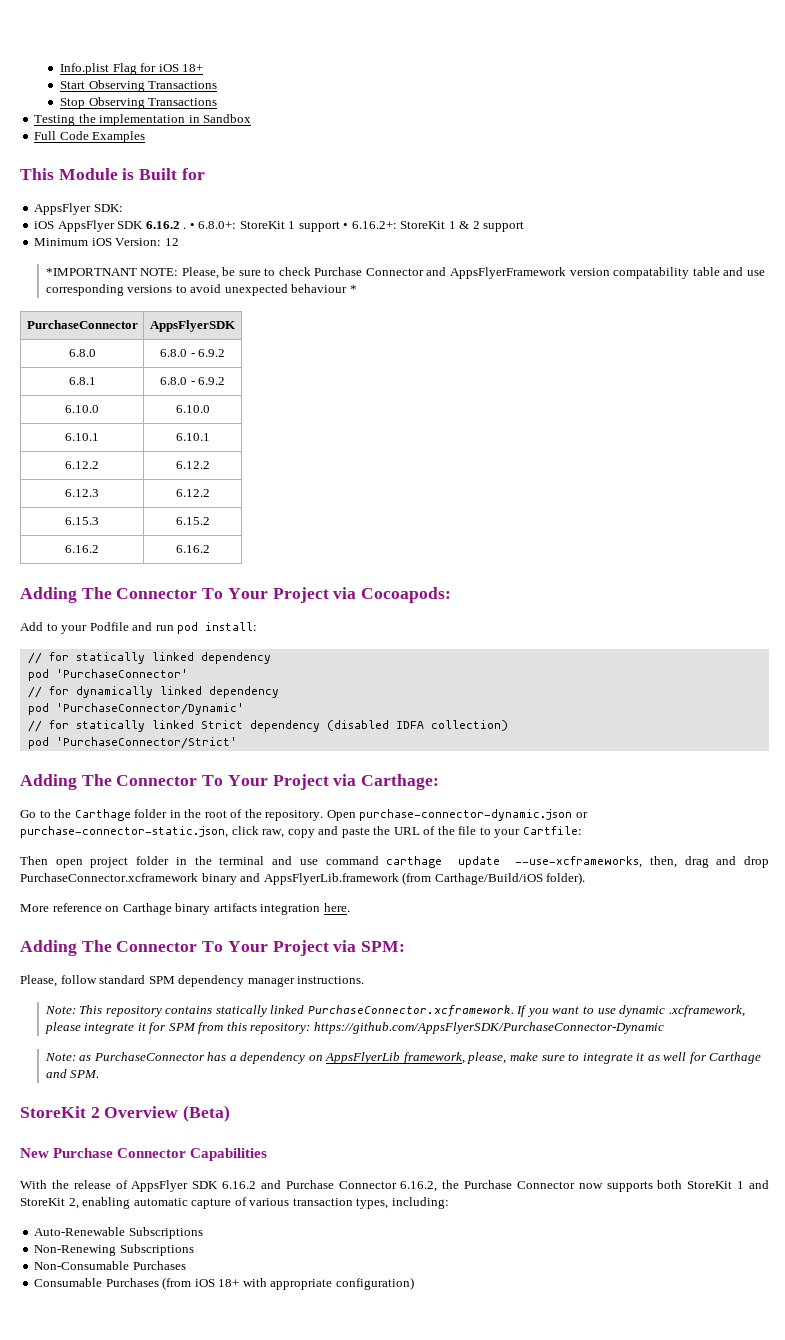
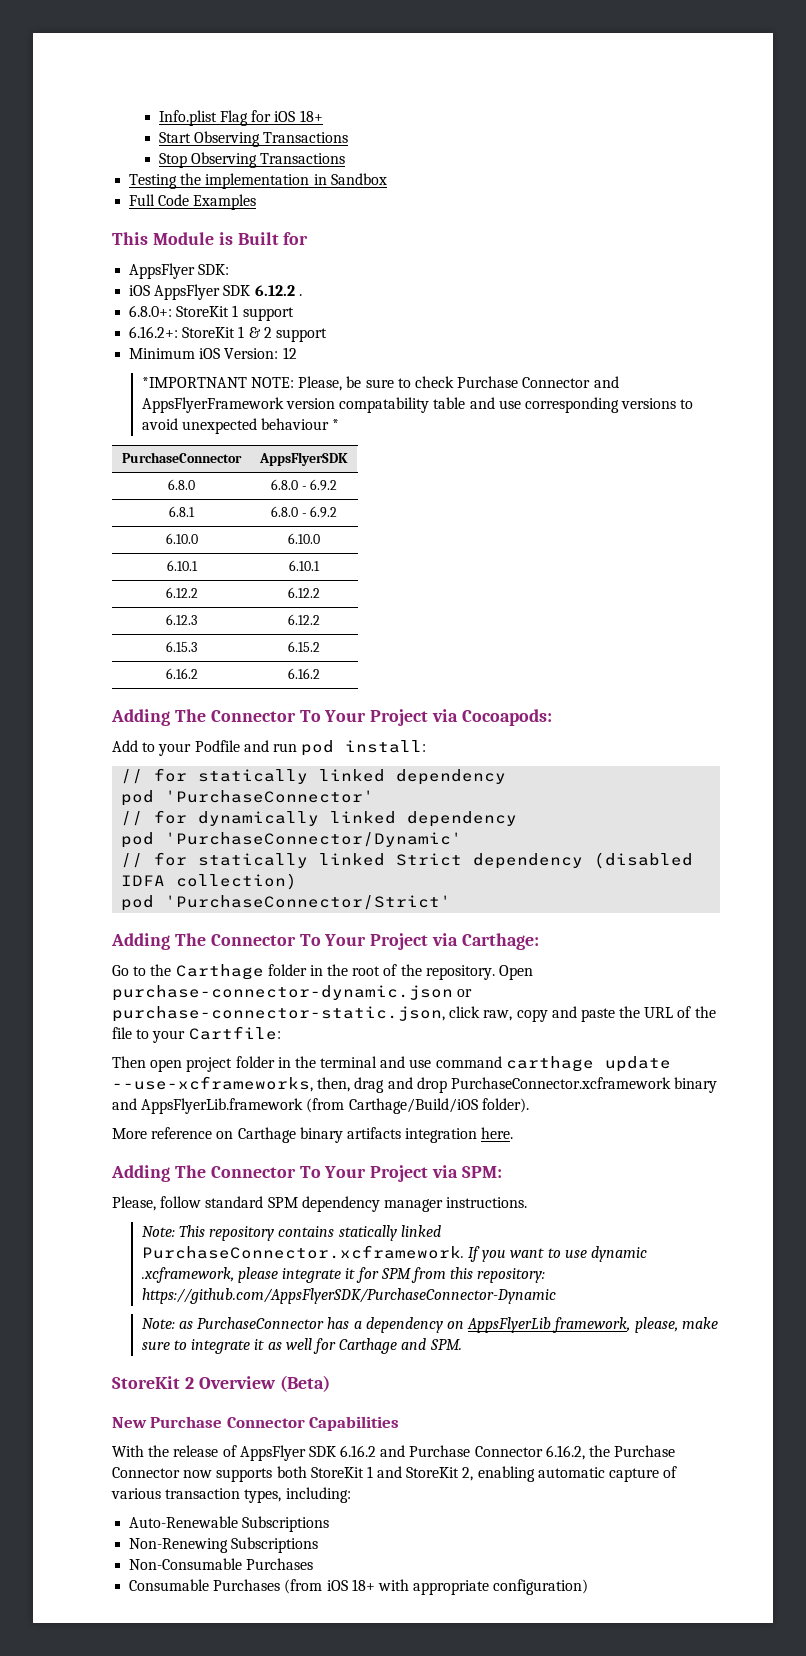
[145,221,180,229] 6.16.2 -> [254,285,295,296] 6.12.2
[189,223,195,229] • -> (302, 295) //
[343,223,349,229] • -> (294, 314) //

